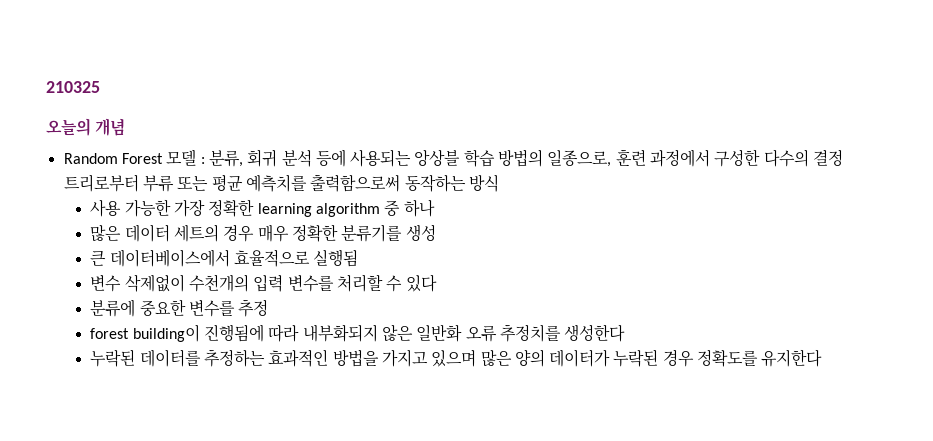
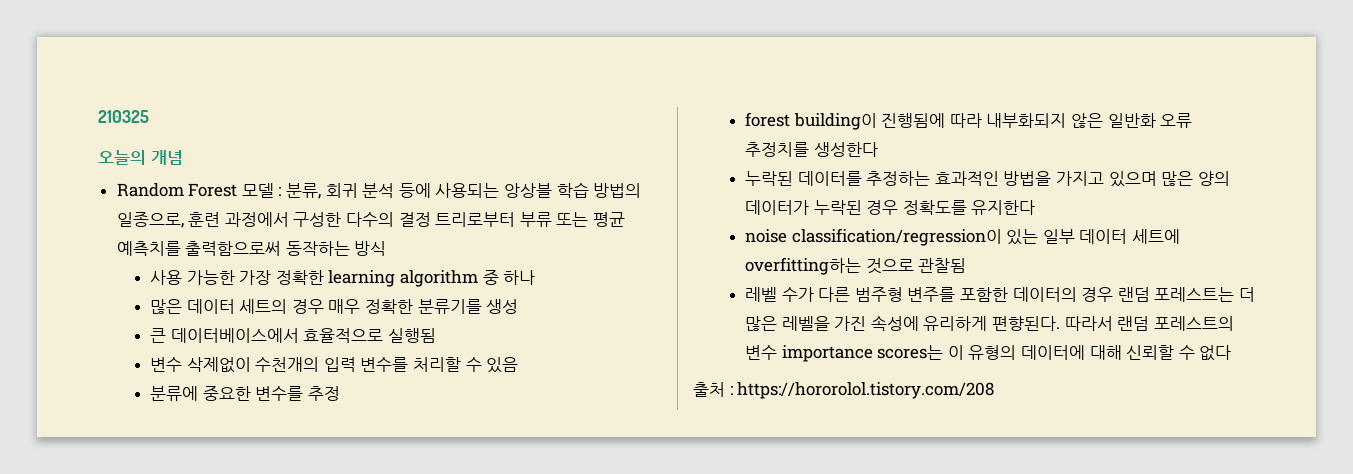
[405,274,437,292] 있다 -> [486,357,519,373] 있음
(823, 358) none -> [745,228,1180,246] [745,257,967,275] [745,287,1255,302] [745,315,1234,331] [745,345,1232,362] [693,382,995,399] // noise classification/regression이 있는 일부 데이터 세트에 overfitting하는 것으로 관찰됨 // 레벨 수가 다른 범주형 변주를 포함한 데이터의 경우 랜덤 포레스트는 더 많은 레벨을 가진 속성에 유리하게 편향된다. 따라서 랜덤 포레스트의 변수 importance scores는 이 유형의 데이터에 대해 신뢰할 수 없다 // 출처 : https://hororolol.tistory.com/208

